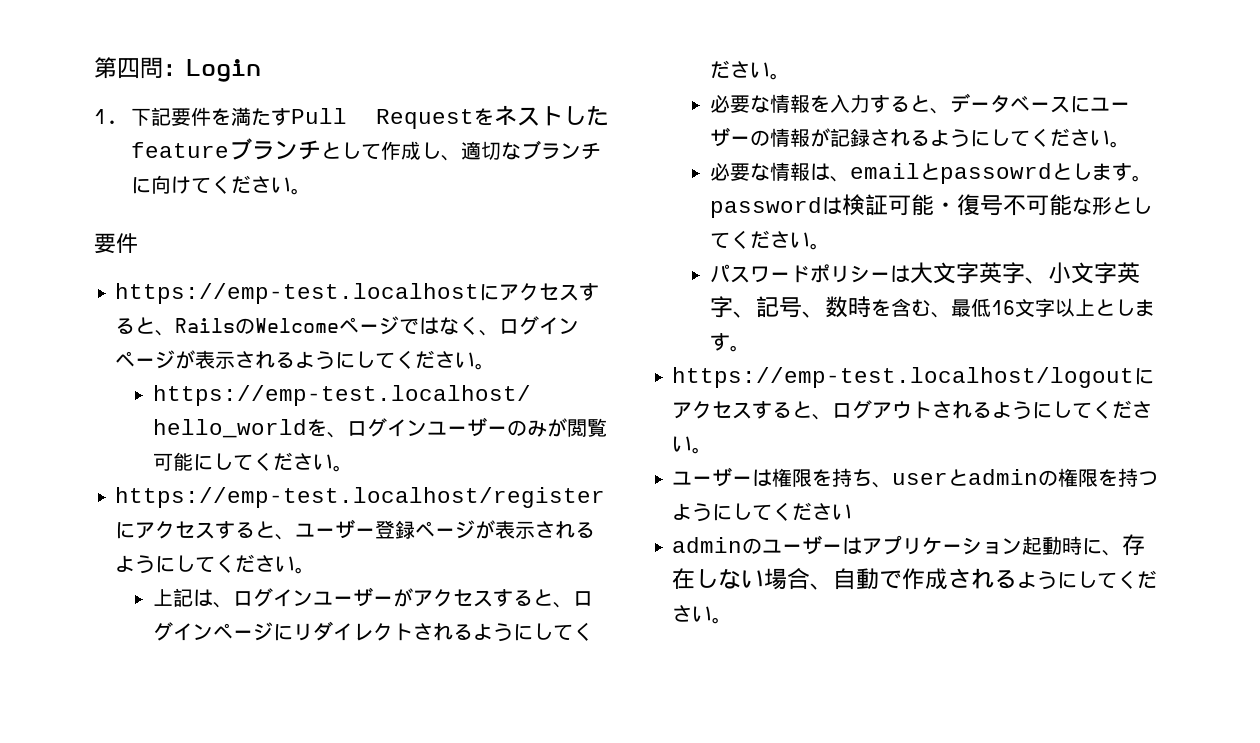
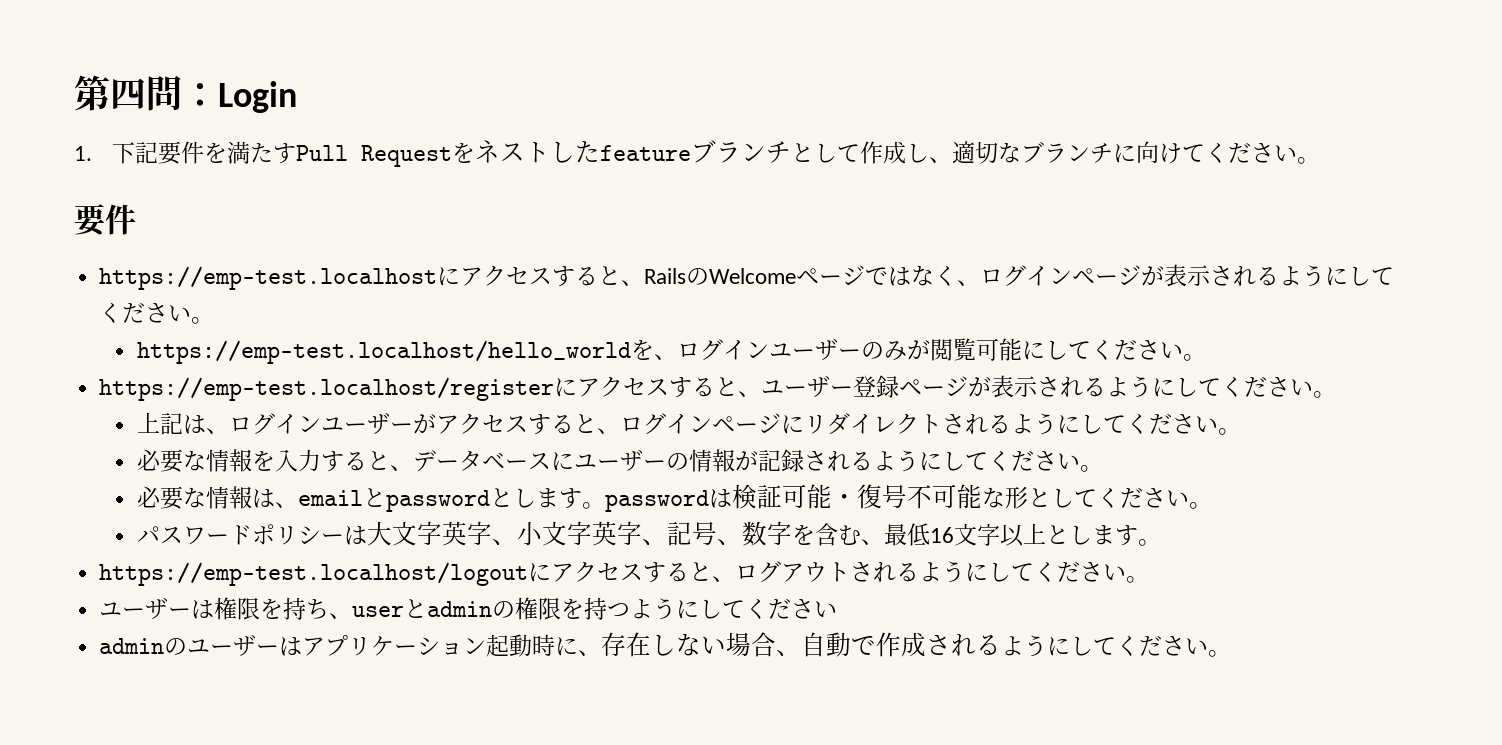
[939,163,1052,184] passowrd -> [385,490,490,512] password
[847,296,871,318] 時 -> [766,521,792,545] 字

